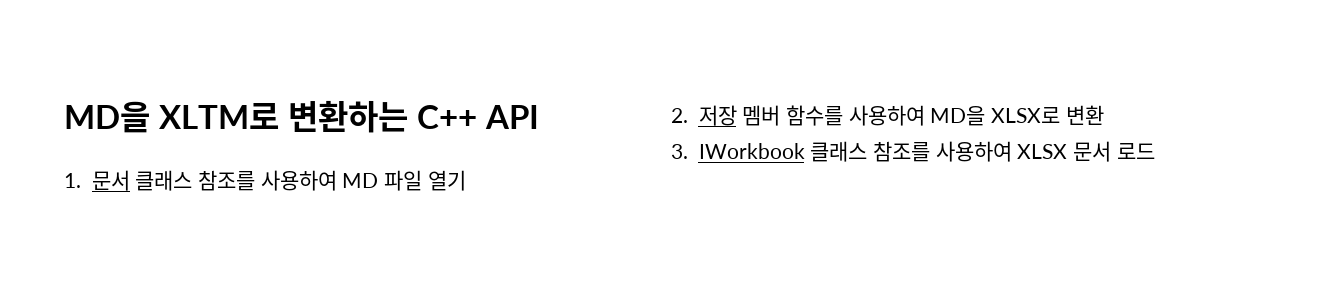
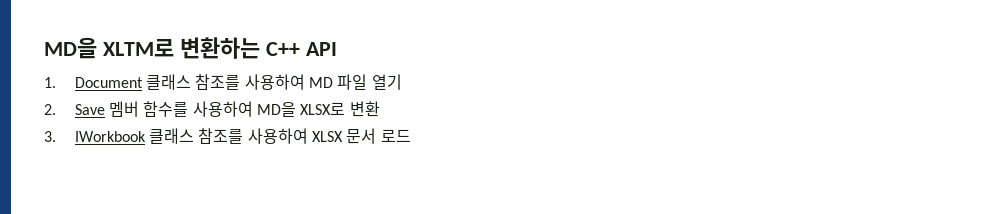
[91,170,130,191] 문서 -> [74,77,143,88] Document
[698,105,737,126] 저장 -> [74,104,105,115] Save

